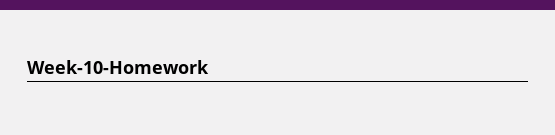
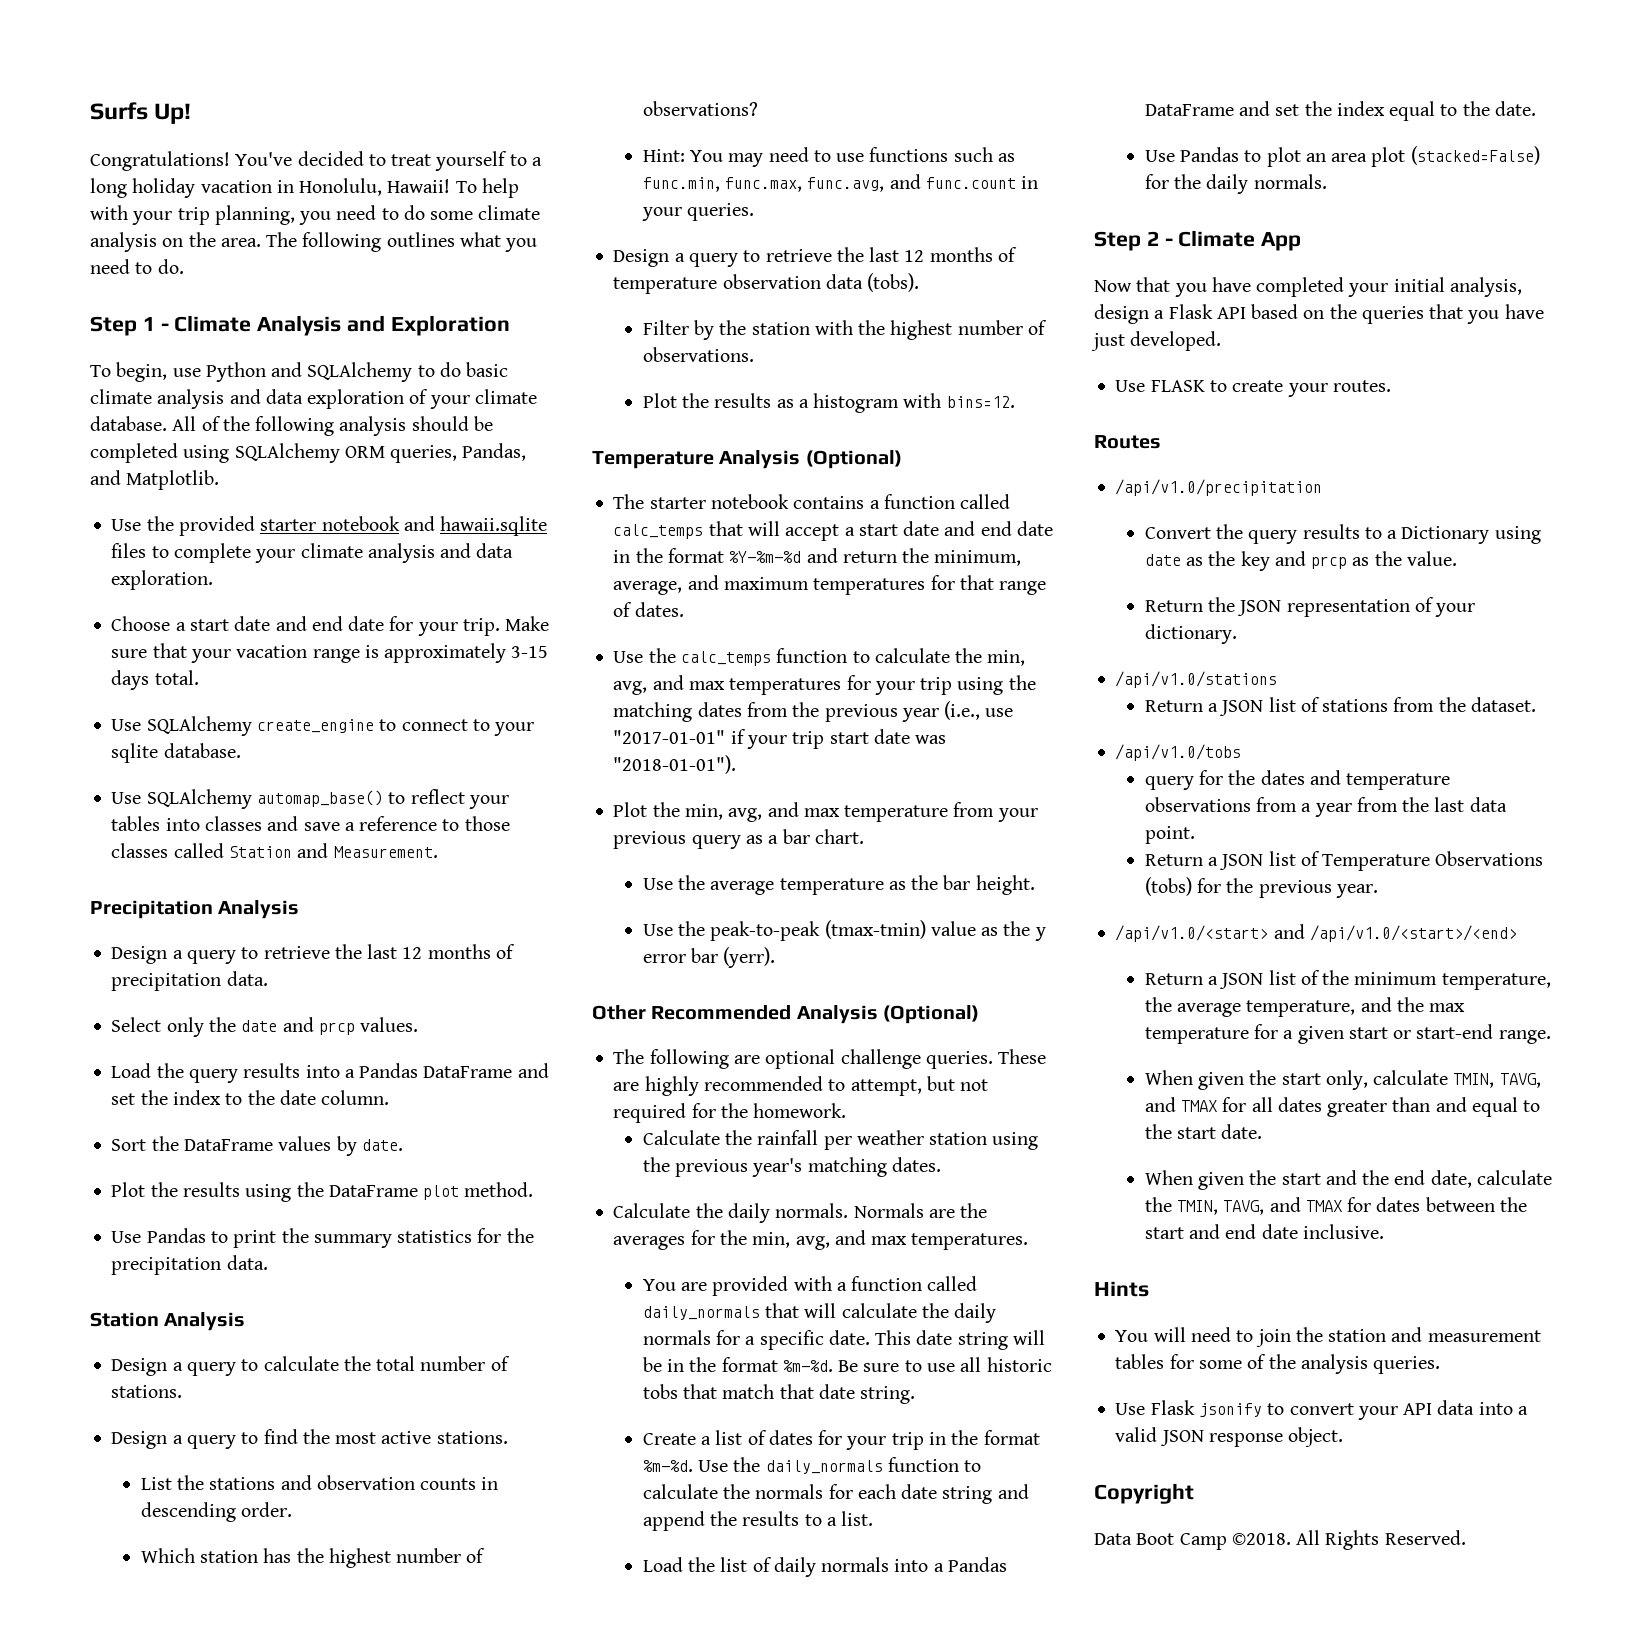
[27,60,209,74] Week-10-Homework -> [90,102,192,124] [90,151,542,171] [90,178,519,198] [90,205,541,225] [90,232,538,252] [90,259,184,274] [90,315,510,336] [90,362,509,382] [90,389,537,409] [90,416,493,436] [90,443,527,463] [90,470,220,490] [111,516,548,536] [111,543,514,563] [111,570,214,590] [111,616,550,636] [111,643,549,663] [111,670,199,690] [111,716,535,736] [111,743,241,763] [111,789,509,809] [111,816,510,831] [111,843,438,858] [90,900,300,919] [111,944,515,964] [111,971,268,991] [111,1017,419,1037] [111,1063,549,1083] [111,1090,390,1105] [111,1136,403,1156] [111,1182,534,1202] [111,1228,534,1248] [111,1255,268,1275] [90,1312,246,1331] [111,1356,510,1376] [111,1385,183,1398] [111,1429,508,1449] [140,1475,499,1490] [140,1502,293,1522] [140,1548,486,1568] [642,101,758,116] [642,147,1016,167] [642,174,1039,192] [641,203,755,221] [613,247,1017,267] [613,273,920,294] [642,320,1048,340] [642,347,754,362] [642,393,1015,413] [592,450,902,469] [613,494,1011,509] [613,521,1053,541] [613,548,1022,566] [613,575,1047,595] [613,602,684,617] [613,648,1026,666] [613,675,1036,695] [613,701,1014,722] [613,729,947,749] [613,755,737,774] [613,802,1038,822] [613,829,864,849] [642,875,1035,895] [642,920,1046,941] [642,947,776,968] [592,1005,980,1024] [613,1049,1047,1069] [613,1076,989,1096] [613,1103,847,1123] [642,1130,1039,1150] [642,1157,941,1177] [613,1203,988,1223] [613,1230,1029,1250] [642,1276,978,1296] [642,1303,997,1323] [642,1330,1046,1350] [642,1357,1052,1372] [642,1384,916,1404] [642,1430,1040,1450] [642,1457,982,1474] [642,1484,1029,1504] [642,1511,874,1531] [642,1557,1008,1577] [1144,101,1537,121] [1144,146,1540,167] [1144,174,1327,194] [1094,230,1302,251] [1094,277,1522,297] [1094,304,1544,324] [1091,331,1222,351] [1115,380,1391,397] [1094,435,1161,449] [1115,479,1323,496] [1144,524,1541,544] [1144,551,1458,571] [1144,597,1476,617] [1144,624,1237,644] [1115,671,1278,688] [1144,697,1537,716] [1115,744,1242,761] [1144,770,1451,790] [1144,797,1507,817] [1144,826,1195,844] [1144,851,1544,871] [1144,877,1378,898] [1115,924,1517,942] [1144,970,1551,990] [1144,997,1466,1017] [1144,1024,1551,1044] [1144,1070,1541,1090] [1144,1097,1541,1117] [1144,1124,1263,1139] [1144,1170,1553,1190] [1144,1197,1528,1215] [1144,1224,1384,1239] [1094,1281,1149,1297] [1115,1327,1541,1347] [1115,1354,1441,1374] [1115,1400,1528,1420] [1115,1427,1344,1447] [1094,1483,1194,1504] [1094,1530,1466,1550] Surfs Up! // Congratulations! You've decided to treat yourself to a long holiday vacation in Honolulu, Hawaii! To help with your trip planning, you need to do some climate analysis on the area. The following outlines what you need to do. // Step 1 - Climate Analysis and Exploration // To begin, use Python and SQLAlchemy to do basic climate analysis and data exploration of your climate database. All of the following analysis should be completed using SQLAlchemy ORM queries, Pandas, and Matplotlib. // Use the provided starter notebook and hawaii.sqlite files to complete your climate analysis and data exploration. // Choose a start date and end date for your trip. Make sure that your vacation range is approximately 3-15 days total. // Use SQLAlchemy create_engine to connect to your sqlite database. // Use SQLAlchemy automap_base() to reflect your tables into classes and save a reference to those classes called Station and Measurement. // Precipitation Analysis // Design a query to retrieve the last 12 months of precipitation data. // Select only the date and prcp values. // Load the query results into a Pandas DataFrame and set the index to the date column. // Sort the DataFrame values by date. // Plot the results using the DataFrame plot method. // Use Pandas to print the summary statistics for the precipitation data. // Station Analysis // Design a query to calculate the total number of stations. // Design a query to find the most active stations. // List the stations and observation counts in descending order. // Which station has the highest number of observations? // Hint: You may need to use functions such as func.min, func.max, func.avg, and func.count in your queries. // Design a query to retrieve the last 12 months of temperature observation data (tobs). // Filter by the station with the highest number of observations. // Plot the results as a histogram with bins=12. // Temperature Analysis (Optional) // The starter notebook contains a function called calc_temps that will accept a start date and end date in the format %Y-%m-%d and return the minimum, average, and maximum temperatures for that range of dates. // Use the calc_temps function to calculate the min, avg, and max temperatures for your trip using the matching dates from the previous year (i.e., use "2017-01-01" if your trip start date was "2018-01-01"). // Plot the min, avg, and max temperature from your previous query as a bar chart. // Use the average temperature as the bar height. // Use the peak-to-peak (tmax-tmin) value as the y error bar (yerr). // Other Recommended Analysis (Optional) // The following are optional challenge queries. These are highly recommended to attempt, but not required for the homework. // Calculate the rainfall per weather station using the previous year's matching dates. // Calculate the daily normals. Normals are the averages for the min, avg, and max temperatures. // You are provided with a function called daily_normals that will calculate the daily normals for a specific date. This date string will be in the format %m-%d. Be sure to use all historic tobs that match that date string. // Create a list of dates for your trip in the format %m-%d. Use the daily_normals function to calculate the normals for each date string and append the results to a list. // Load the list of daily normals into a Pandas DataFrame and set the index equal to the date. // Use Pandas to plot an area plot (stacked=False) for the daily normals. // Step 2 - Climate App // Now that you have completed your initial analysis, design a Flask API based on the queries that you have just developed. // Use FLASK to create your routes. // Routes // /api/v1.0/precipitation // Convert the query results to a Dictionary using date as the key and prcp as the value. // Return the JSON representation of your dictionary. // /api/v1.0/stations // Return a JSON list of stations from the dataset. // /api/v1.0/tobs // query for the dates and temperature observations from a year from the last data point. // Return a JSON list of Temperature Observations (tobs) for the previous year. // /api/v1.0/<start> and /api/v1.0/<start>/<end> // Return a JSON list of the minimum temperature, the average temperature, and the max temperature for a given start or start-end range. // When given the start only, calculate TMIN, TAVG, and TMAX for all dates greater than and equal to the start date. // When given the start and the end date, calculate the TMIN, TAVG, and TMAX for dates between the start and end date inclusive. // Hints // You will need to join the station and measurement tables for some of the analysis queries. // Use Flask jsonify to convert your API data into a valid JSON response object. // Copyright // Data Boot Camp ©2018. All Rights Reserved.

